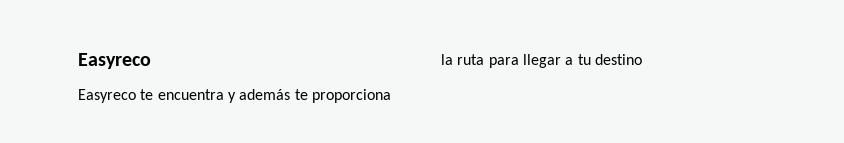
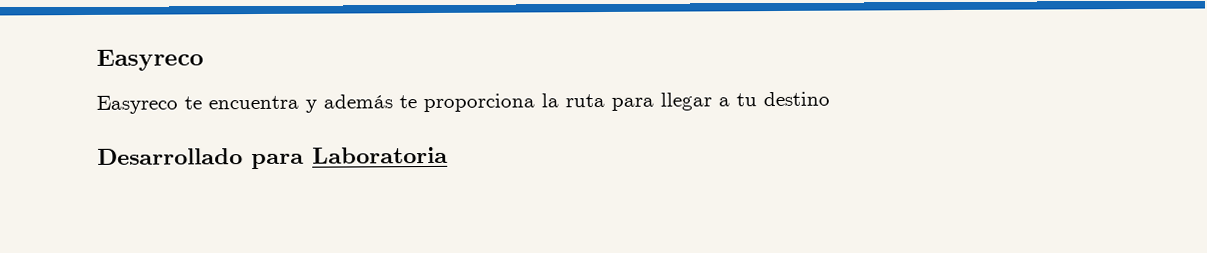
(642, 59) none -> [97,146,448,170] // Desarrollado para Laboratoria

